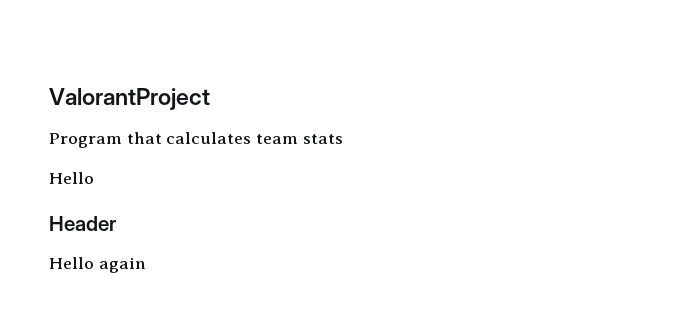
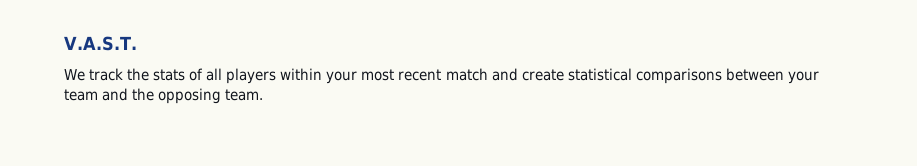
[49,88,210,110] [49,132,343,148] [49,172,94,184] [49,216,116,231] [49,257,146,273] ValorantProject // Program that calculates team stats // Hello // Header // Hello again -> [64,36,137,51] [64,68,819,84] [64,88,264,104] V.A.S.T. // We track the stats of all players within your most recent match and create statistical comparisons between your team and the opposing team.

